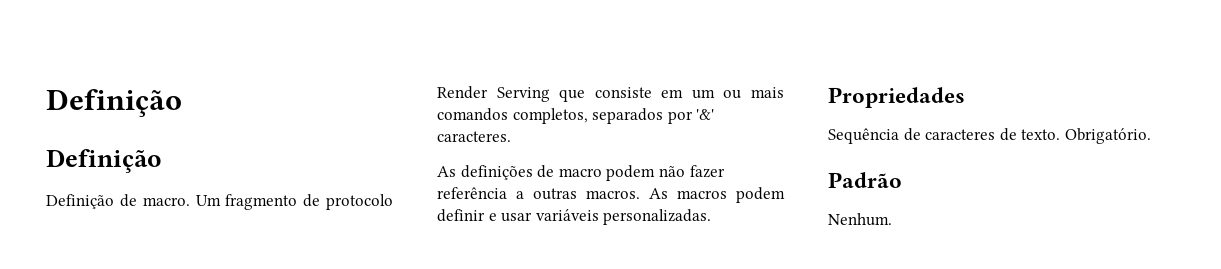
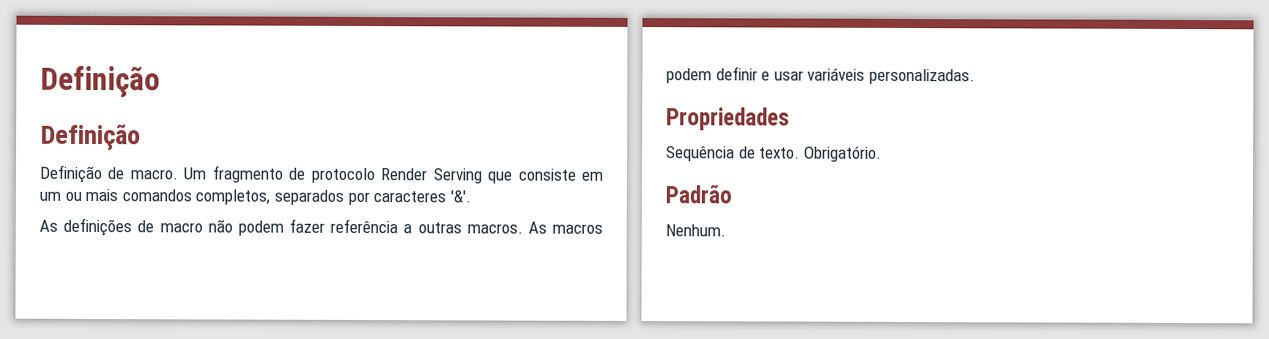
[696,109,715,120] [437,131,511,142] '&' caracteres. -> [373,190,471,203] caracteres '&'.
[606,165,685,181] podem não -> [207,219,284,236] não podem
[925,128,1017,141] caracteres de -> (756, 152) none

